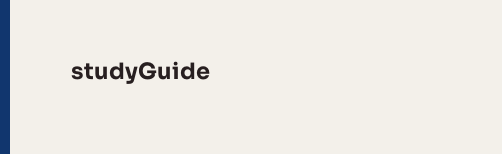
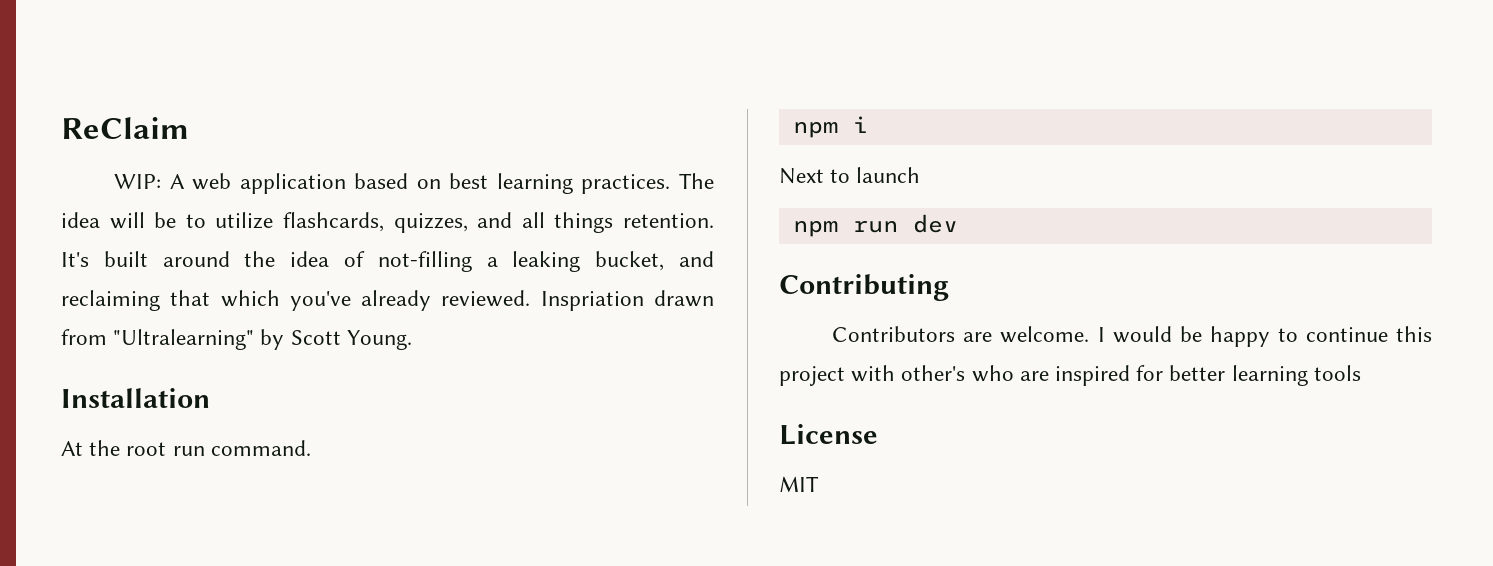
[71,61,210,84] studyGuide -> [61,117,189,139] [114,173,714,194] [61,212,715,233] [61,251,714,272] [61,290,714,311] [61,329,412,350] [61,388,210,408] [61,440,311,456] [792,116,868,138] [779,167,921,184] [792,214,958,237] [779,274,949,301] [832,326,1432,347] [779,365,1361,386] [779,424,878,445] [779,476,819,492] ReClaim // WIP: A web application based on best learning practices. The idea will be to utilize flashcards, quizzes, and all things retention. It's built around the idea of not-filling a leaking bucket, and reclaiming that which you've already reviewed. Inspriation drawn from "Ultralearning" by Scott Young. // Installation // At the root run command. // npm i // Next to launch // npm run dev // Contributing // Contributors are welcome. I would be happy to continue this project with other's who are inspired for better learning tools // License // MIT

